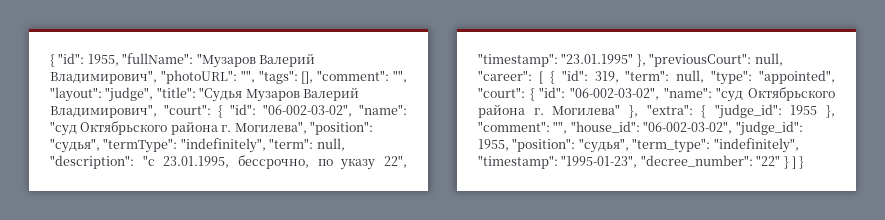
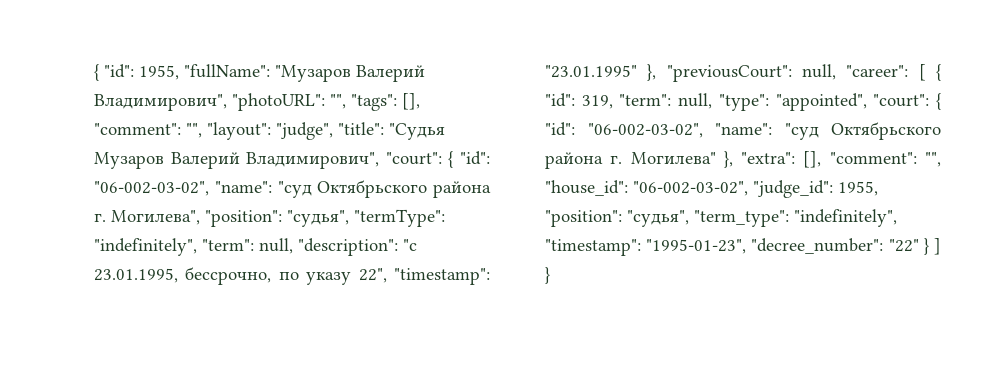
[701,104,835,119] { "judge_id": 1955 }, -> [803,151,822,168] [],

